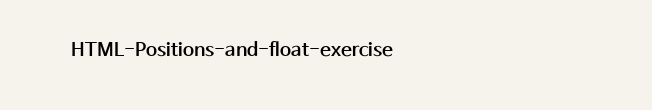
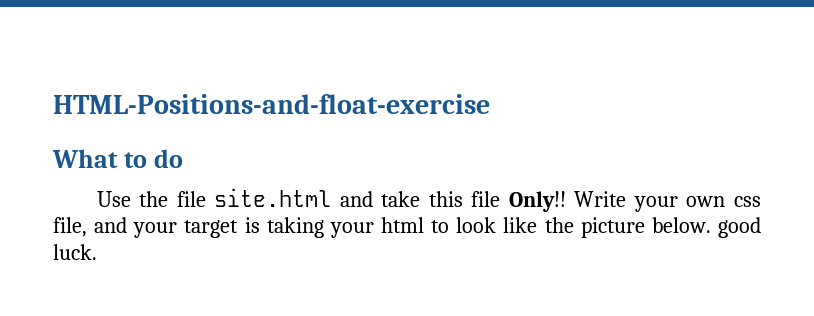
(393, 49) none -> [52,149,183,168] [96,188,762,212] [53,217,761,238] [53,244,97,260] // What to do // Use the file site.html and take this file Only!! Write your own css file, and your target is taking your html to look like the picture below. good luck.

